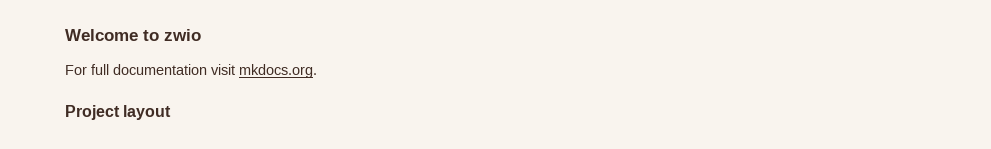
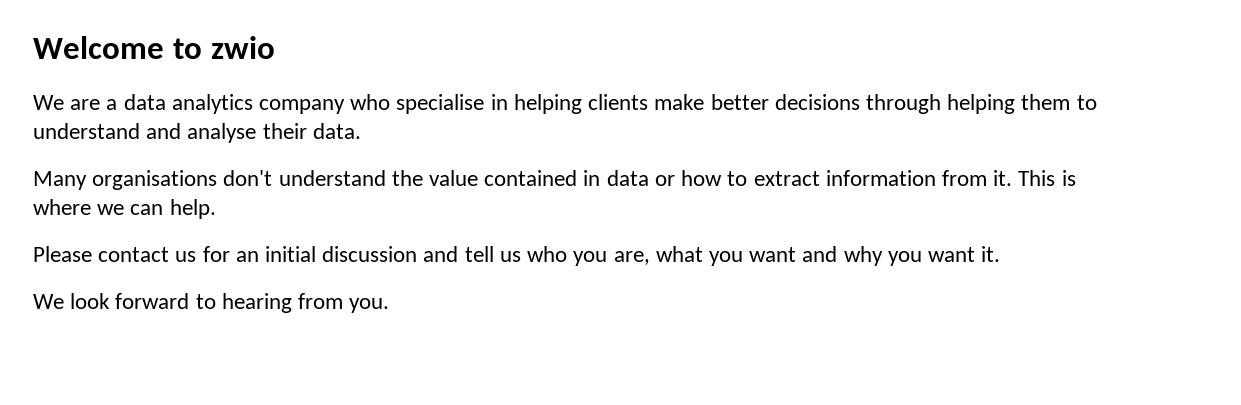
[65,64,317,78] [65,105,172,120] For full documentation visit mkdocs.org. // Project layout -> [33,94,1097,114] [33,123,361,143] [33,170,1076,190] [33,199,216,219] [33,246,1001,266] [33,293,390,313] We are a data analytics company who specialise in helping clients make better decisions through helping them to understand and analyse their data. // Many organisations don't understand the value contained in data or how to extract information from it. This is where we can help. // Please contact us for an initial discussion and tell us who you are, what you want and why you want it. // We look forward to hearing from you.

